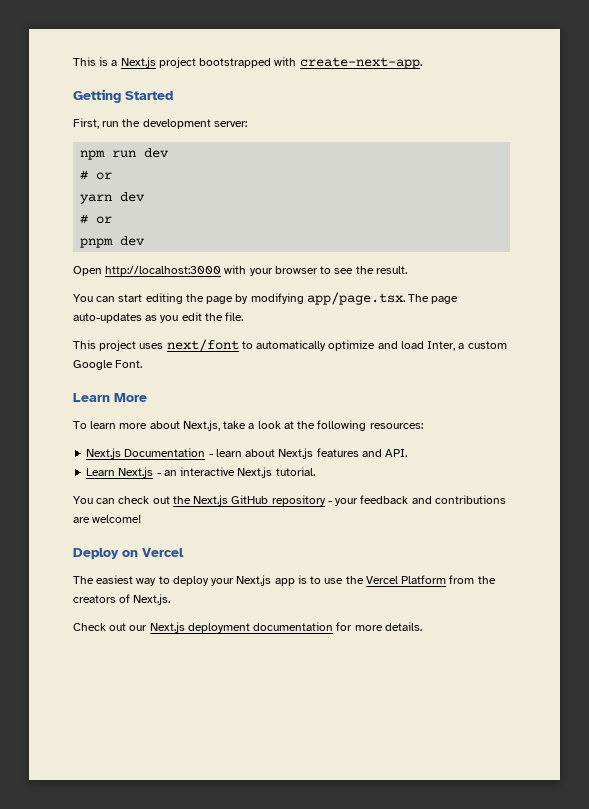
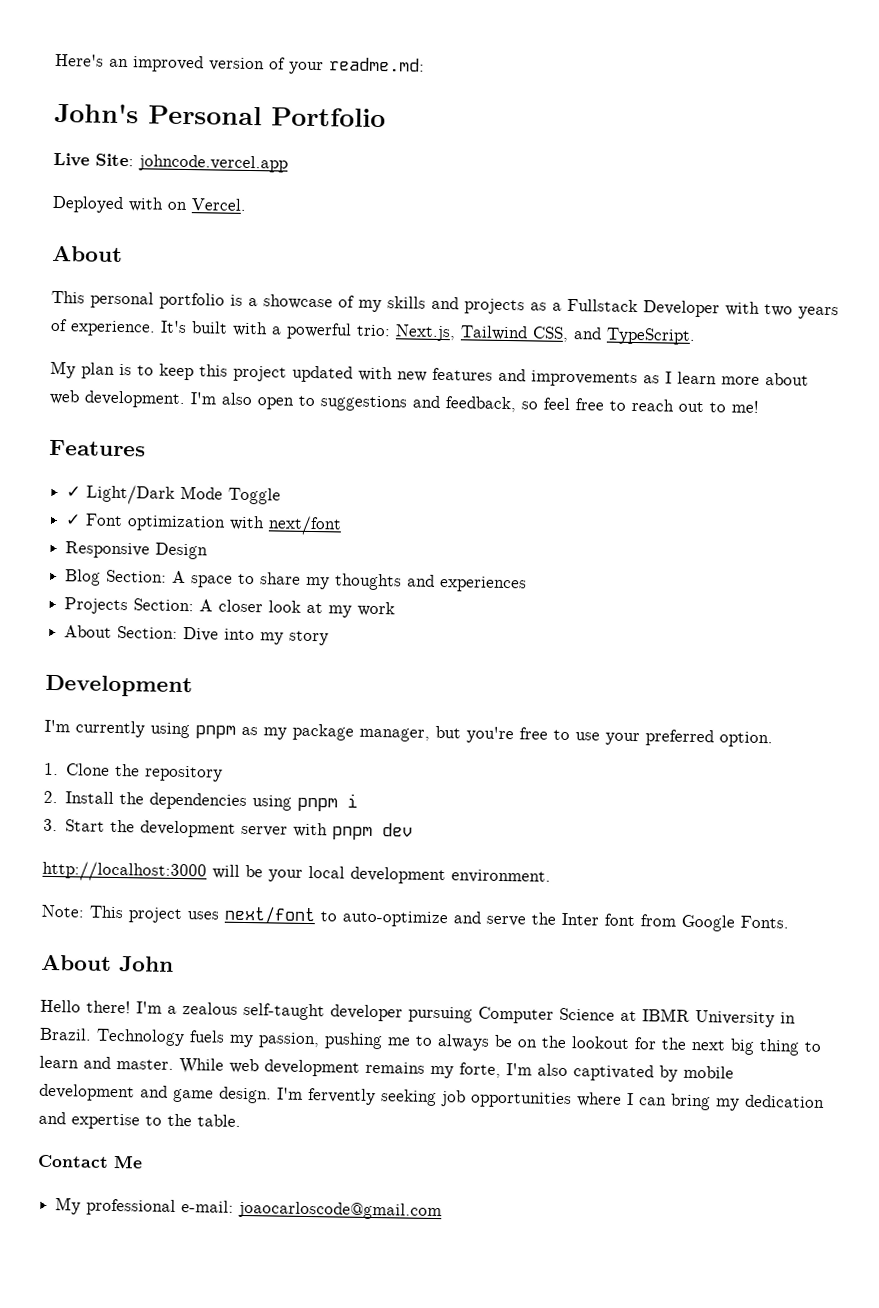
[73,57,422,69] [73,89,173,103] [73,118,247,129] [80,148,170,160] [80,170,113,180] [80,192,146,204] [80,214,113,224] [80,236,146,248] [73,265,407,276] [73,292,459,305] [73,312,244,323] This is a Next.js project bootstrapped with create-next-app. // Getting Started // First, run the development server: // npm run dev // # or // yarn dev // # or // pnpm dev // Open http://localhost:3000 with your browser to see the result. // You can start editing the page by modifying app/page.tsx. The page auto-updates as you edit the file. // -> [55,53,425,75] [54,102,386,128] [53,152,288,173] [52,195,247,214] [52,245,123,263] [51,290,839,320] [50,318,696,345] [50,360,809,388] [49,389,759,413] [49,439,146,457] [66,484,282,505] [65,513,343,536] [65,541,209,560] [65,569,528,593] [64,597,396,618] [64,625,330,646] [45,674,193,698] [44,719,773,748] [44,762,224,782] [43,790,359,812] [43,818,414,840] [42,860,551,885] [41,904,85,918] Here's an improved version of your readme.md: // John's Personal Portfolio // Live Site: johncode.vercel.app // Deployed with on Vercel. // About // This personal portfolio is a showcase of my skills and projects as a Fullstack Developer with two years of experience. It's built with a powerful trio: Next.js, Tailwind CSS, and TypeScript. // My plan is to keep this project updated with new features and improvements as I learn more about web development. I'm also open to suggestions and feedback, so feel free to reach out to me! // Features // ✓ Light/Dark Mode Toggle // ✓ Font optimization with next/font // Responsive Design // Blog Section: A space to share my thoughts and experiences // Projects Section: A closer look at my work // About Section: Dive into my story // Development // I'm currently using pnpm as my package manager, but you're free to use your preferred option. // 1. Clone the repository // 2. Install the dependencies using pnpm i // 3. Start the development server with pnpm dev // http://localhost:3000 will be your local development environment. // Note:
[256,340,507,351] [73,360,143,370] [73,393,147,402] [73,420,423,431] [86,448,408,459] [86,467,315,478] [73,495,506,506] [73,515,142,523] [73,548,184,559] [73,575,496,586] [73,594,171,605] [73,622,422,633] automatically optimize and load Inter, a custom Google Font. // Learn More // To learn more about Next.js, take a look at the following resources: // Next.js Documentation - learn about Next.js features and API. // Learn Next.js - an interactive Next.js tutorial. // You can check out the Next.js GitHub repository - your feedback and contributions are welcome! // Deploy on Vercel // The easiest way to deploy your Next.js app is to use the Vercel Platform from the creators of Next.js. // Check out our Next.js deployment documentation for more details. -> [342,910,789,932] [41,954,174,972] [40,999,796,1028] [39,1027,822,1056] [39,1055,734,1082] [39,1083,825,1111] [38,1111,241,1130] [37,1154,143,1169] [55,1197,443,1221] auto-optimize and serve the Inter font from Google Fonts. // About John // Hello there! I'm a zealous self-taught developer pursuing Computer Science at IBMR University in Brazil. Technology fuels my passion, pushing me to always be on the lookout for the next big thing to learn and master. While web development remains my forte, I'm also captivated by mobile development and game design. I'm fervently seeking job opportunities where I can bring my dedication and expertise to the table. // Contact Me // My professional e-mail: joaocarloscode@gmail.com

